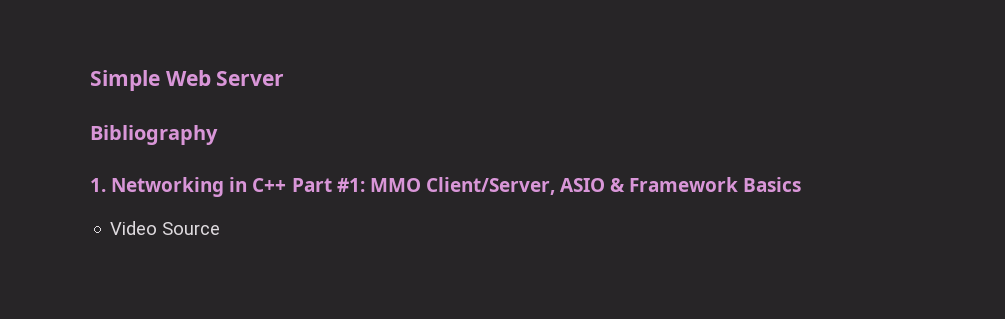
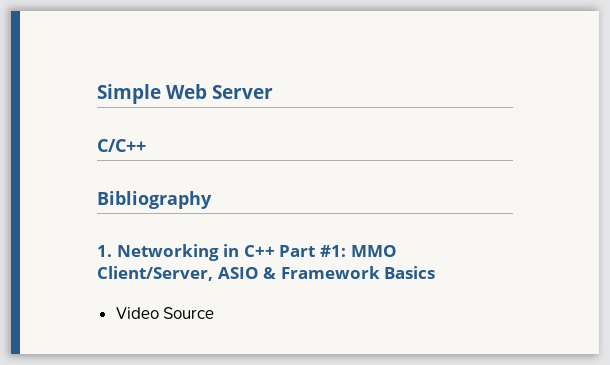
(285, 78) none -> [97,139,146,152] // C/C++

